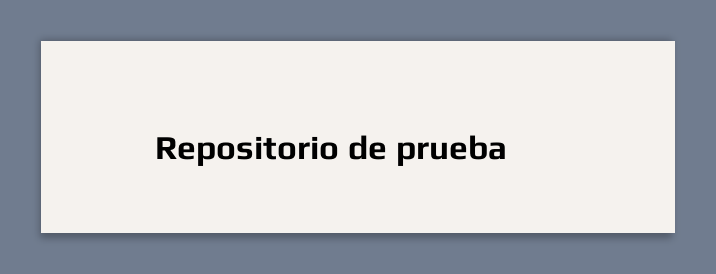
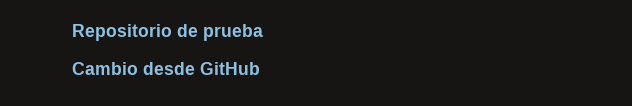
(508, 150) none -> [72,62,260,75] // Cambio desde GitHub

